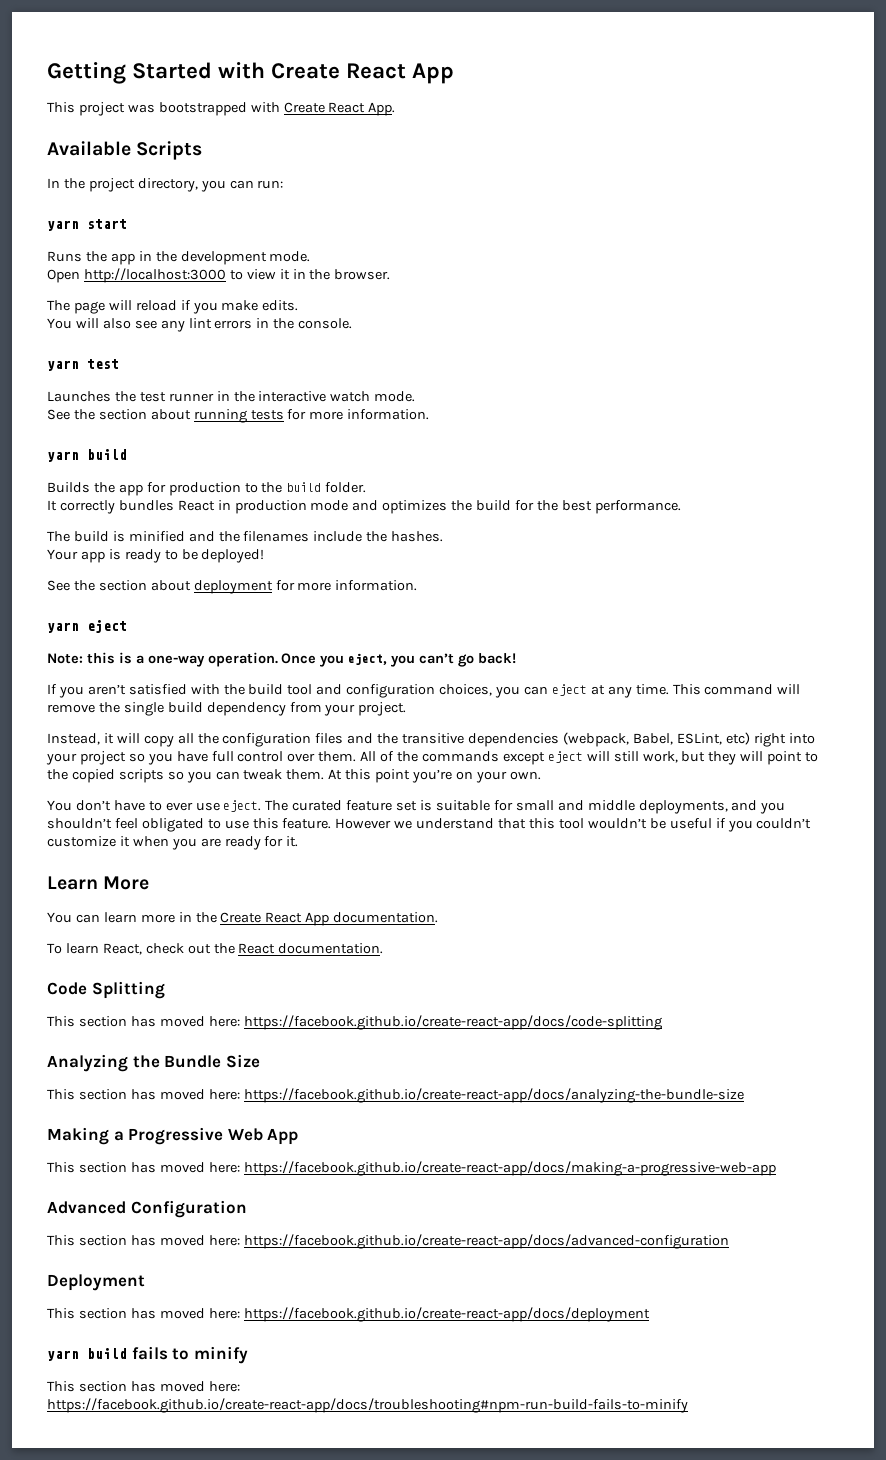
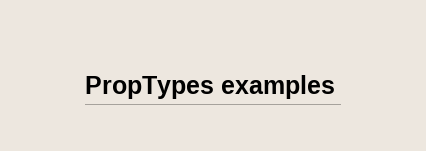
[47,62,455,84] [47,102,396,116] [47,141,203,160] [47,178,284,192] [47,219,127,231] [47,251,311,265] [47,268,391,283] [47,300,299,314] [47,318,353,332] [47,359,119,371] [47,391,416,402] [47,409,430,423] [47,449,127,462] [47,482,367,496] [47,500,681,514] [47,531,444,542] [47,549,265,563] [47,580,418,594] [47,620,127,633] [47,652,516,667] [47,684,801,698] [47,702,407,716] [47,732,815,747] [46,751,819,765] [47,769,541,783] [47,800,786,814] [47,818,812,832] [47,836,299,850] [47,876,150,890] [47,912,439,926] [47,943,384,955] [47,981,165,999] [47,1015,662,1030] [47,1054,260,1072] [47,1088,744,1103] [47,1127,299,1145] [47,1161,776,1176] [47,1200,247,1218] [47,1234,729,1249] [47,1274,145,1291] [47,1307,650,1322] [47,1346,248,1364] [47,1381,240,1392] [47,1398,688,1413] Getting Started with Create React App // This project was bootstrapped with Create React App. // Available Scripts // In the project directory, you can run: // yarn start // Runs the app in the development mode. // Open http://localhost:3000 to view it in the browser. // The page will reload if you make edits. // You will also see any lint errors in the console. // yarn test // Launches the test runner in the interactive watch mode. // See the section about running tests for more information. // yarn build // Builds the app for production to the build folder. // It correctly bundles React in production mode and optimizes the build for the best performance. // The build is minified and the filenames include the hashes. // Your app is ready to be deployed! // See the section about deployment for more information. // yarn eject // Note: this is a one-way operation. Once you eject, you can’t go back! // If you aren’t satisfied with the build tool and configuration choices, you can eject at any time. This command will remove the single build dependency from your project. // Instead, it will copy all the configuration files and the transitive dependencies (webpack, Babel, ESLint, etc) right into your project so you have full control over them. All of the commands except eject will still work, but they will point to the copied scripts so you can tweak them. At this point you’re on your own. // You don’t have to ever use eject. The curated feature set is suitable for small and middle deployments, and you shouldn’t feel obligated to use this feature. However we understand that this tool wouldn’t be useful if you couldn’t customize it when you are ready for it. // Learn More // You can learn more in the Create React App documentation. // To learn React, check out the React documentation. // Code Splitting // This section has moved here: https://facebook.github.io/create-react-app/docs/code-splitting // Analyzing the Bundle Size // This section has moved here: https://facebook.github.io/create-react-app/docs/analyzing-the-bundle-size // Making a Progressive Web App // This section has moved here: https://facebook.github.io/create-react-app/docs/making-a-progressive-web-app // Advanced Configuration // This section has moved here: https://facebook.github.io/create-react-app/docs/advanced-configuration // Deployment // This section has moved here: https://facebook.github.io/create-react-app/docs/deployment // yarn build fails to minify // This section has moved here: https://facebook.github.io/create-react-app/docs/troubleshooting#npm-run-build-fails-to-minify -> [85,75,335,99] PropTypes examples

